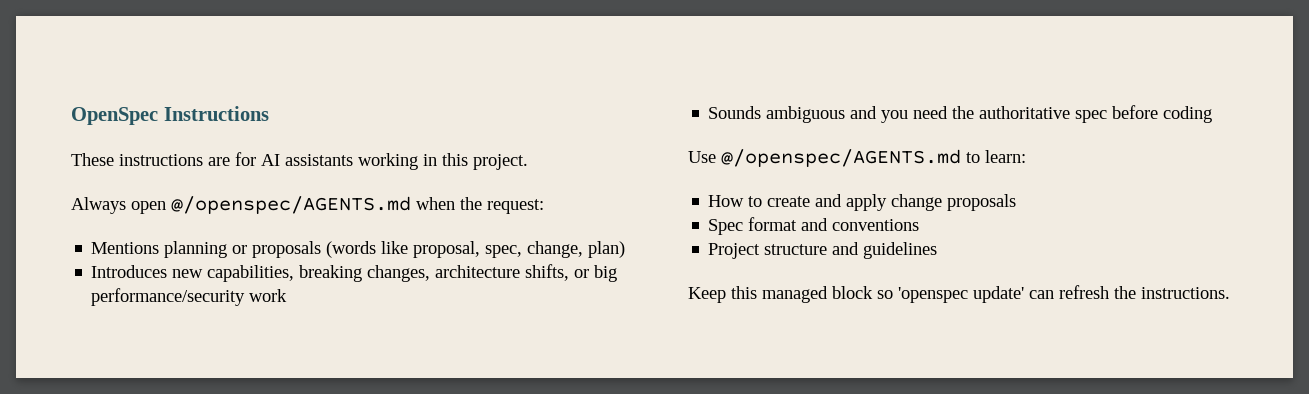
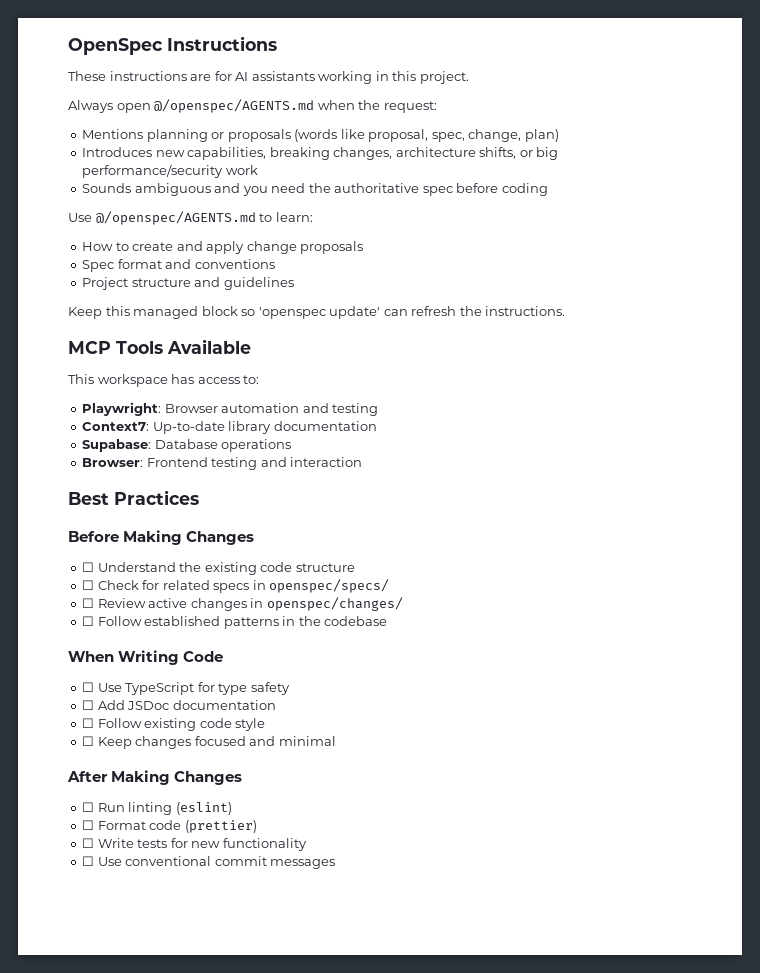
(1230, 293) none -> [68,339,251,354] [68,374,260,387] [82,402,379,416] [82,421,377,434] [82,439,292,452] [82,457,363,470] [68,490,199,505] [68,530,255,545] [82,562,355,575] [82,579,390,593] [82,597,403,611] [82,616,388,629] [68,650,224,665] [82,682,290,695] [82,700,276,710] [82,718,266,731] [82,736,336,749] [67,770,243,785] [82,802,232,815] [82,820,257,833] [82,838,307,851] [82,856,336,869] // MCP Tools Available // This workspace has access to: // Playwright: Browser automation and testing // Context7: Up-to-date library documentation // Supabase: Database operations // Browser: Frontend testing and interaction // Best Practices // Before Making Changes // ☐ Understand the existing code structure // ☐ Check for related specs in openspec/specs/ // ☐ Review active changes in openspec/changes/ // ☐ Follow established patterns in the codebase // When Writing Code // ☐ Use TypeScript for type safety // ☐ Add JSDoc documentation // ☐ Follow existing code style // ☐ Keep changes focused and minimal // After Making Changes // ☐ Run linting (eslint) // ☐ Format code (prettier) // ☐ Write tests for new functionality // ☐ Use conventional commit messages

